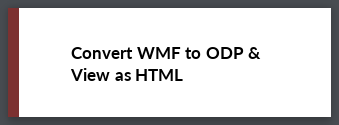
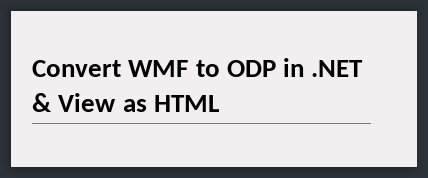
(244, 53) none -> [283,58,364,77] in .NET

